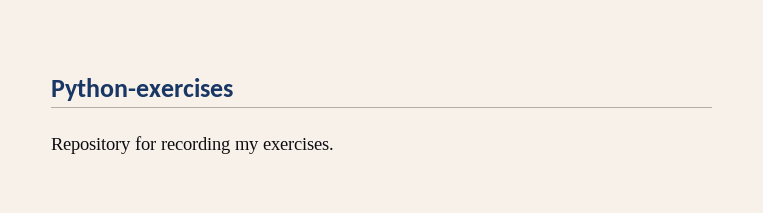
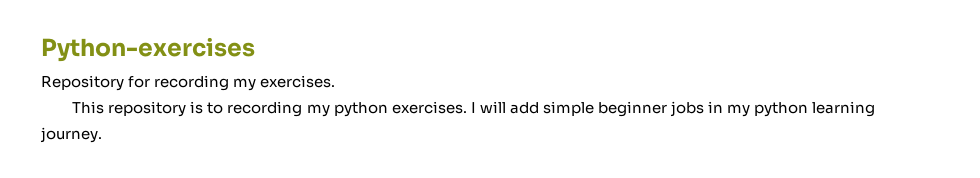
(334, 144) none -> [72,101,876,117] [40,127,102,143] // This repository is to recording my python exercises. I will add simple beginner jobs in my python learning journey.

